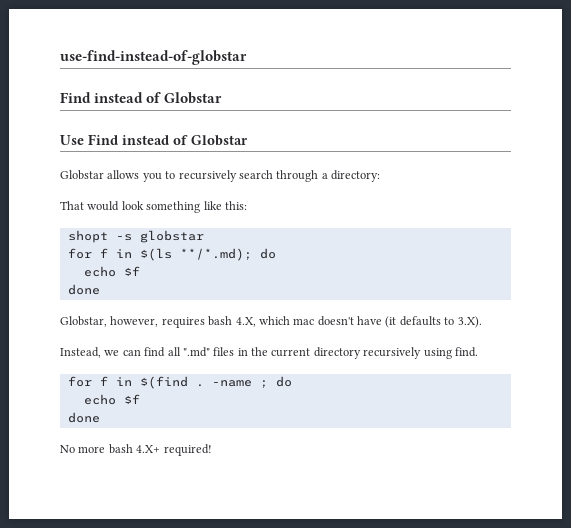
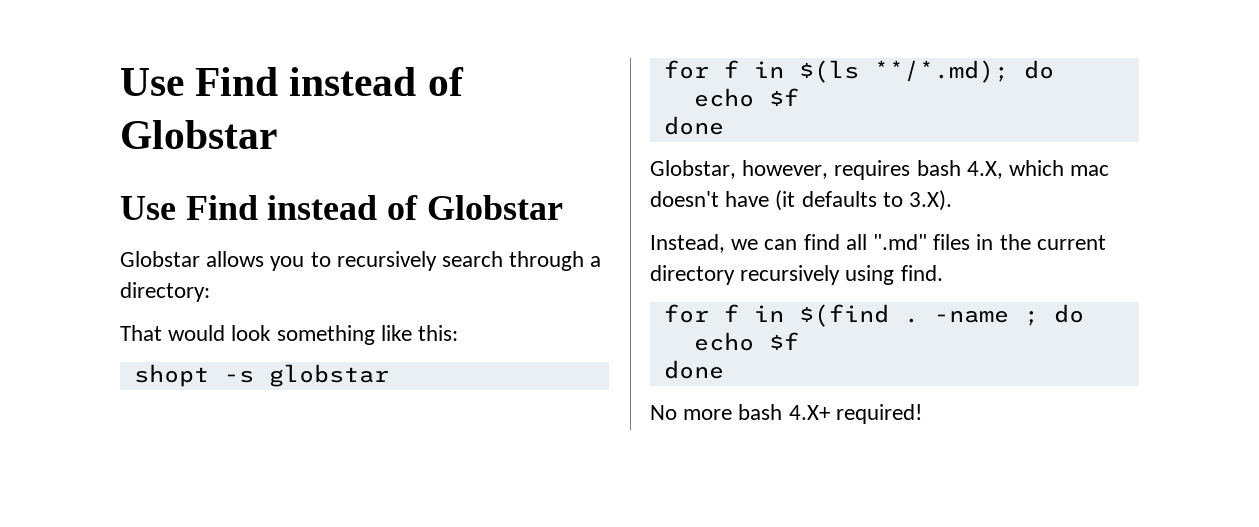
[60,50,247,65] use-find-instead-of-globstar // -> [120,68,184,96] Use

